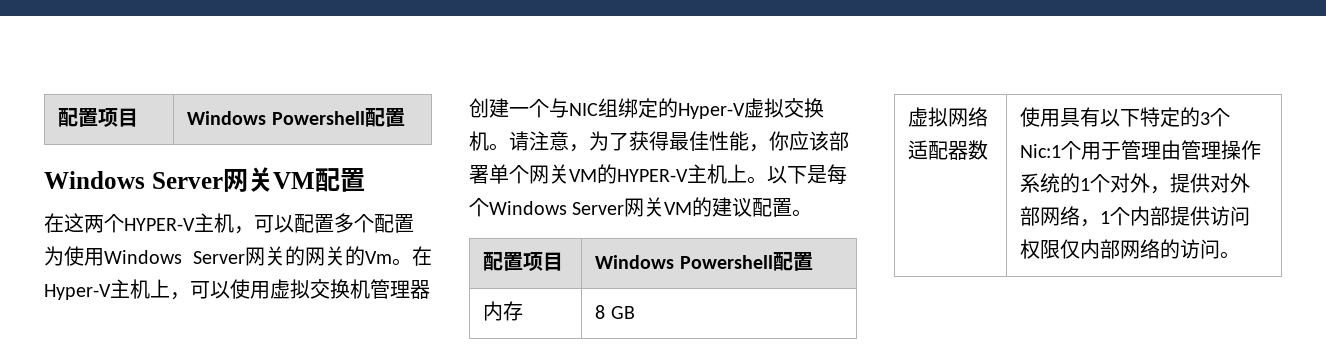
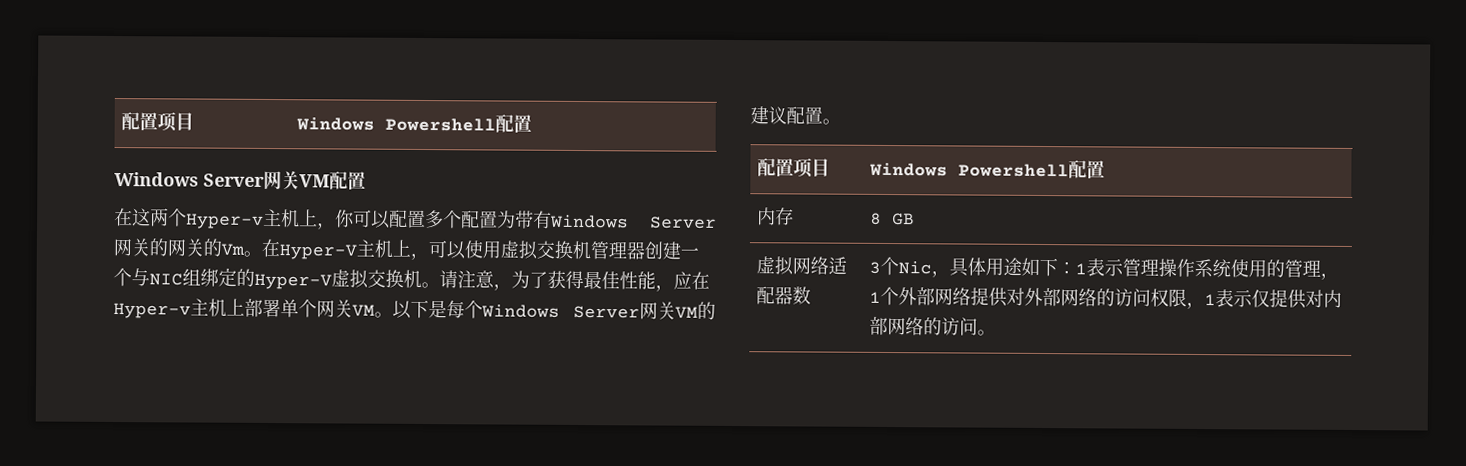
[124,213,254,234] HYPER-V主机， -> [186,208,355,230] Hyper-v主机上，你
[64,246,104,266] 使用 -> [515,210,552,229] 带有
[769,131,829,151] 你应该 -> [673,271,710,290] [113,298,245,319] 应在Hyper-v主机上
[597,164,747,184] 的HYPER-V主机上 -> (375, 310) none
[1020,107,1231,127] [1020,140,1262,160] [1020,173,1251,194] [1020,206,1251,227] [1020,239,1081,259] 使用具有以下特定的3个Nic:1个用于管理由管理操作系统的1个对外，提供对外部网络，1个内部提供访问权限仅 -> [869,256,1340,280] [869,286,1325,310] 3个Nic，具体用途如下：1表示管理操作系统使用的管理，1个外部网络提供对外部网络的访问权限，1表示仅提供对

